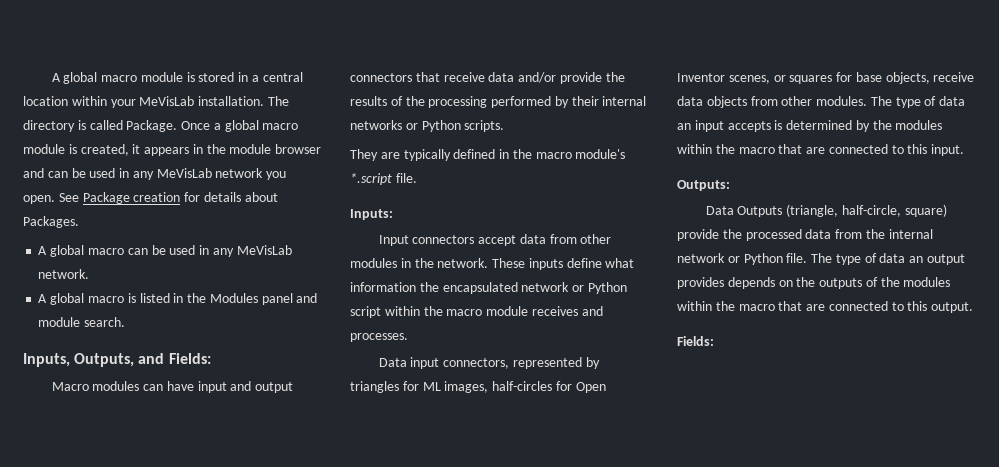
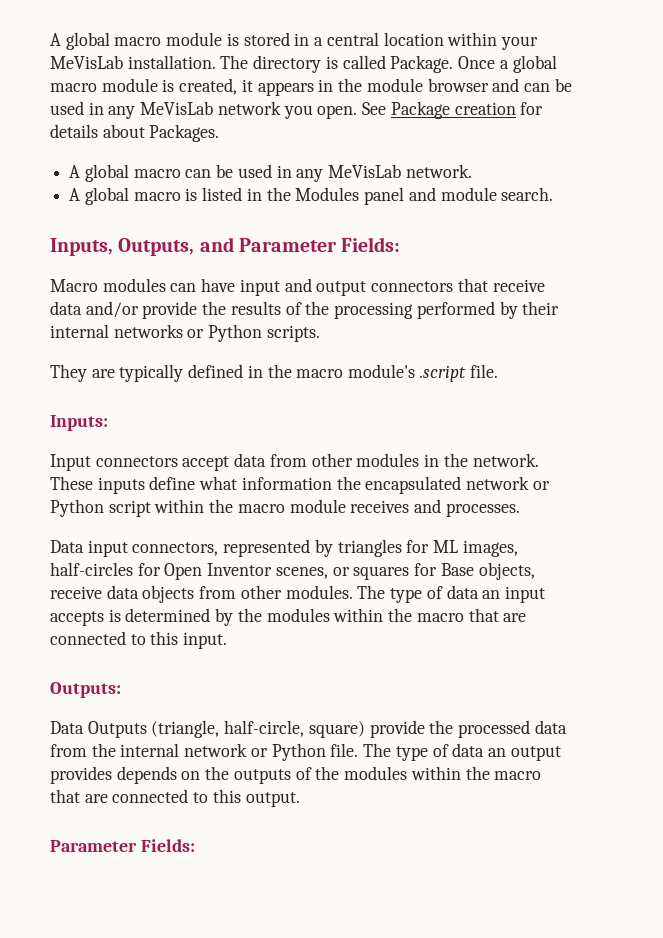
(165, 358) none -> [238,238,337,252] Parameter
[350,173,392,185] *.script -> [419,365,466,382] .script
[855,72,882,82] base -> [440,563,474,576] Base
(974, 307) none -> [50,840,137,852] Parameter

